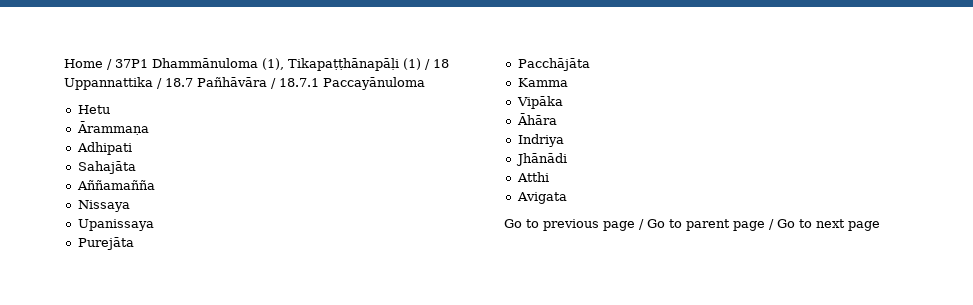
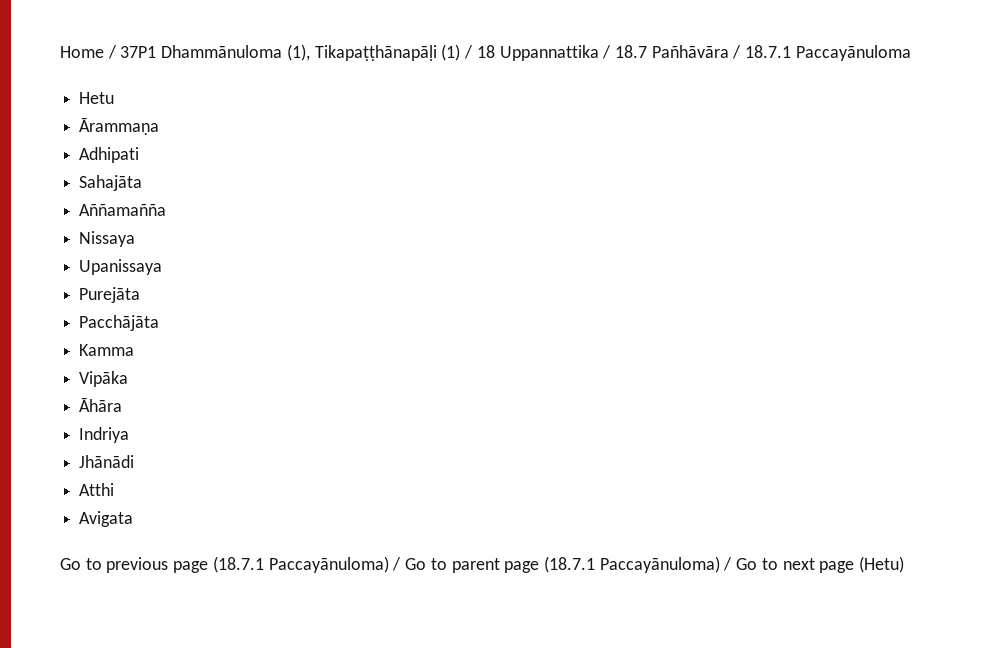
(635, 226) none -> [212,556,389,573] (18.7.1 Paccayānuloma)
(765, 226) none -> [543,556,720,573] (18.7.1 Paccayānuloma)
(880, 226) none -> [859,556,905,573] (Hetu)

